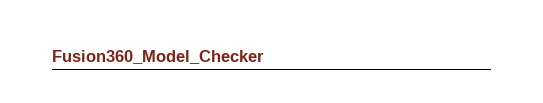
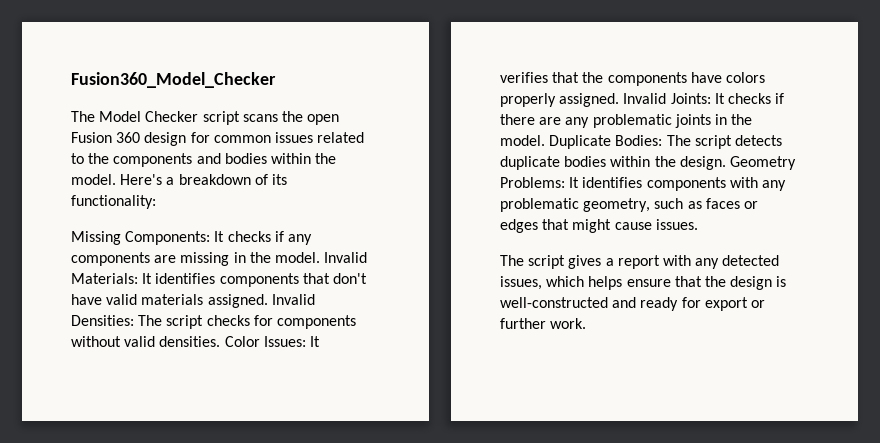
(264, 57) none -> [71,111,340,125] [71,132,365,146] [71,153,337,167] [71,174,287,185] [71,195,156,209] [71,231,312,245] [71,252,368,266] [71,273,367,287] [71,294,315,308] [71,315,356,329] [71,336,320,347] [500,72,765,86] [500,93,785,107] [500,114,753,128] [500,135,782,149] [500,156,796,170] [500,177,786,191] [500,198,758,212] [500,219,698,233] [500,255,780,269] [500,276,787,290] [500,297,765,311] [500,318,587,329] // The Model Checker script scans the open Fusion 360 design for common issues related to the components and bodies within the model. Here's a breakdown of its functionality: // Missing Components: It checks if any components are missing in the model. Invalid Materials: It identifies components that don't have valid materials assigned. Invalid Densities: The script checks for components without valid densities. Color Issues: It verifies that the components have colors properly assigned. Invalid Joints: It checks if there are any problematic joints in the model. Duplicate Bodies: The script detects duplicate bodies within the design. Geometry Problems: It identifies components with any problematic geometry, such as faces or edges that might cause issues. // The script gives a report with any detected issues, which helps ensure that the design is well-constructed and ready for export or further work.

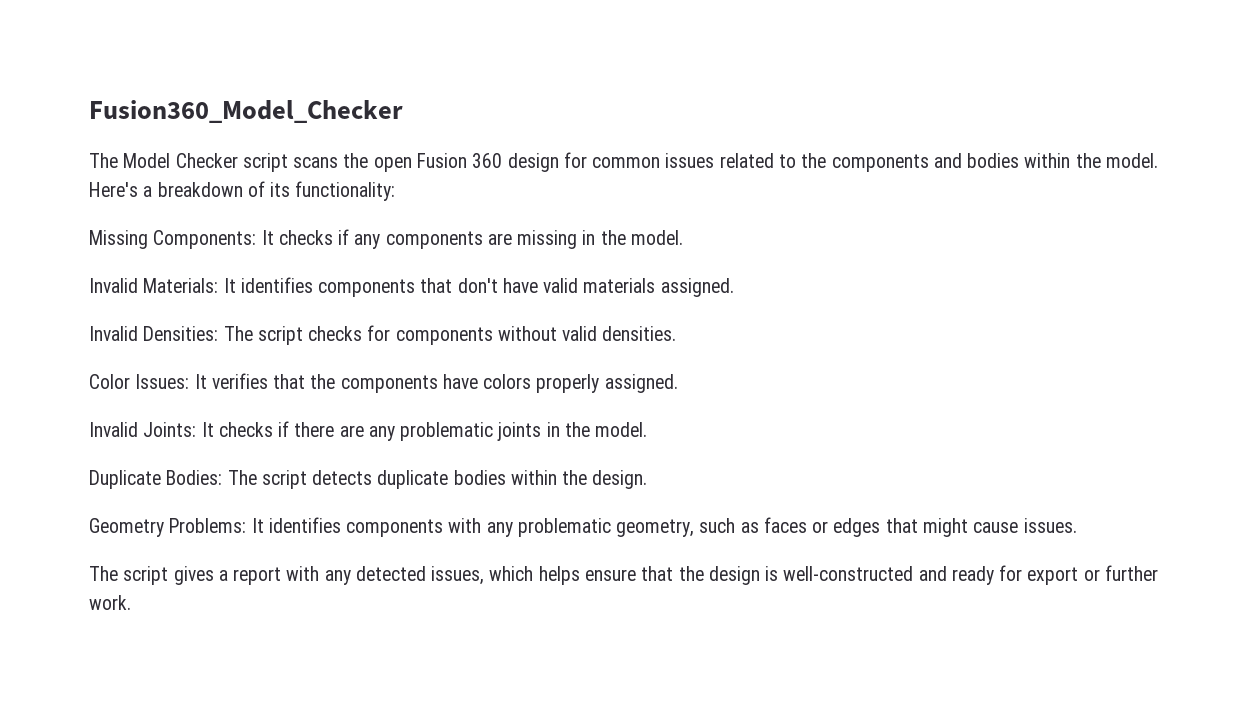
(320, 257) none -> (683, 237) //
(268, 301) none -> (734, 287) //
(221, 341) none -> (677, 333) //
(620, 100) none -> (678, 383) //
(545, 140) none -> (648, 429) //
(726, 163) none -> (648, 479) //

